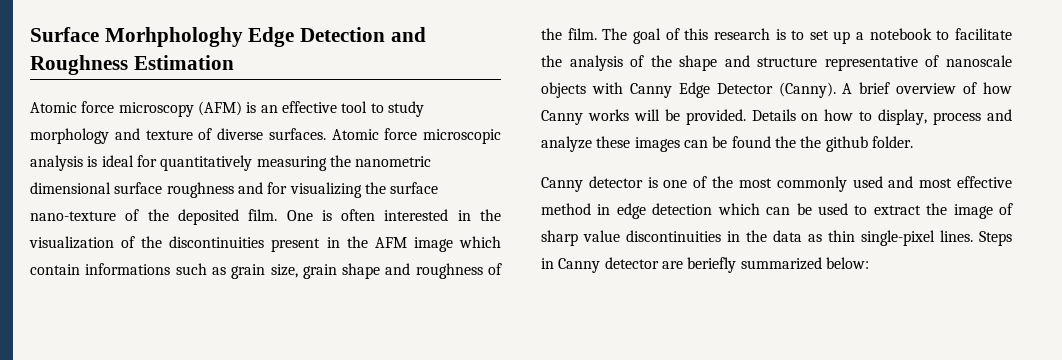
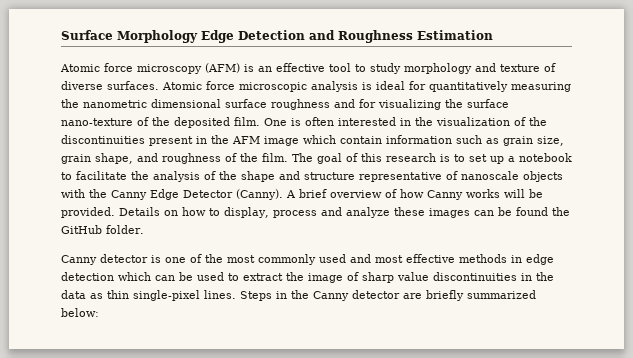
[104,27,243,47] Morhphologhy -> [117,30,198,43] Morphology
[85,263,171,275] informations -> [386,135,452,144] information
[342,263,381,279] shape -> [95,153,133,164] shape,
(623, 88) none -> [89,189,107,198] the
[800,136,868,152] the github -> [61,225,102,234] GitHub
[541,203,591,215] method -> [459,254,507,263] methods
(554, 263) none -> [291,290,309,299] the
[687,257,737,273] beriefly -> [426,290,464,301] briefly

